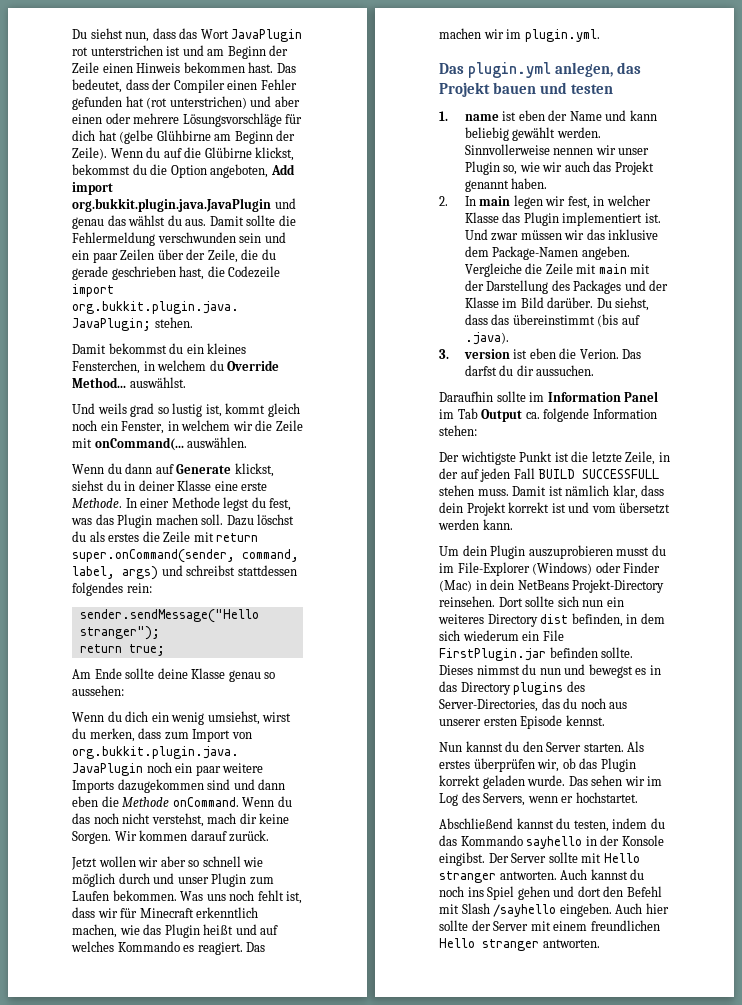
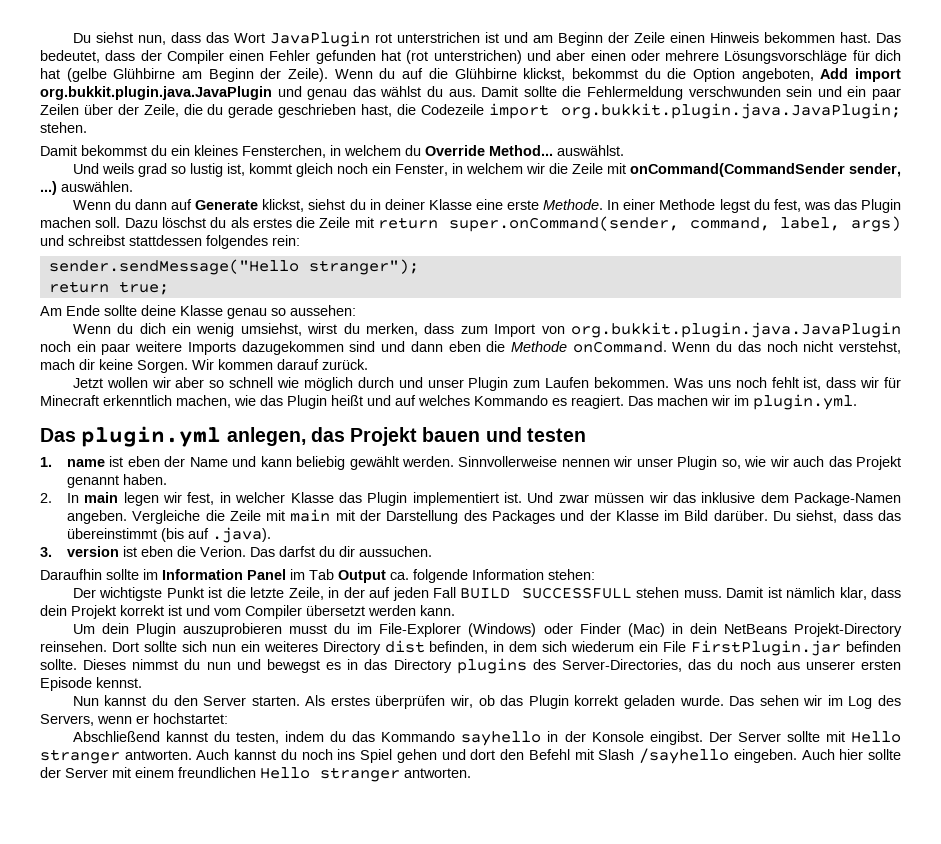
[204,147,252,158] Glübirne -> [454,68,517,79] Glühbirne
[94,437,184,451] onCommand(... -> [629,163,901,177] [40,181,57,195] onCommand(CommandSender sender, ...)
(616, 509) none -> [245,605,302,619] Compiler
[575,792,638,803] hochstartet. -> [153,713,228,724] hochstartet:

